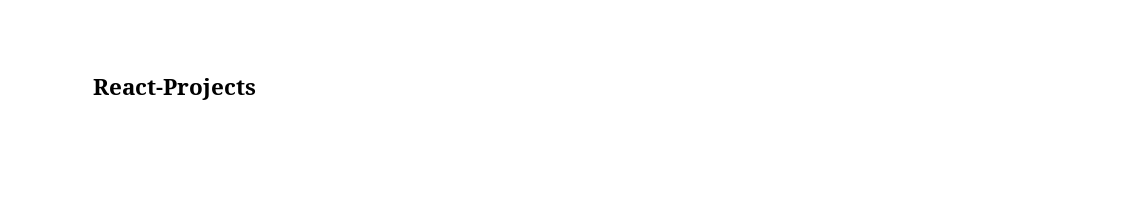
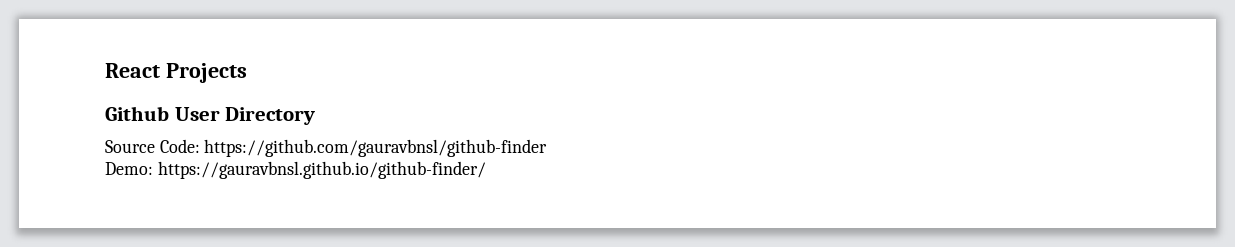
[93,78,256,100] React-Projects -> [105,63,247,83] [105,106,316,125] [105,139,548,157] [105,161,486,179] React Projects // Github User Directory // Source Code: https://github.com/gauravbnsl/github-finder // Demo: https://gauravbnsl.github.io/github-finder/

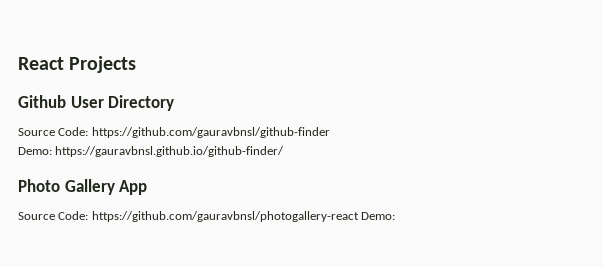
(486, 170) none -> [18,179,148,195] [18,211,396,222] // Photo Gallery App // Source Code: https://github.com/gauravbnsl/photogallery-react Demo:

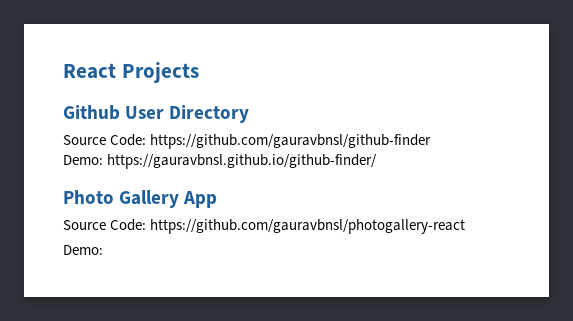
(359, 216) none -> (466, 226) //

